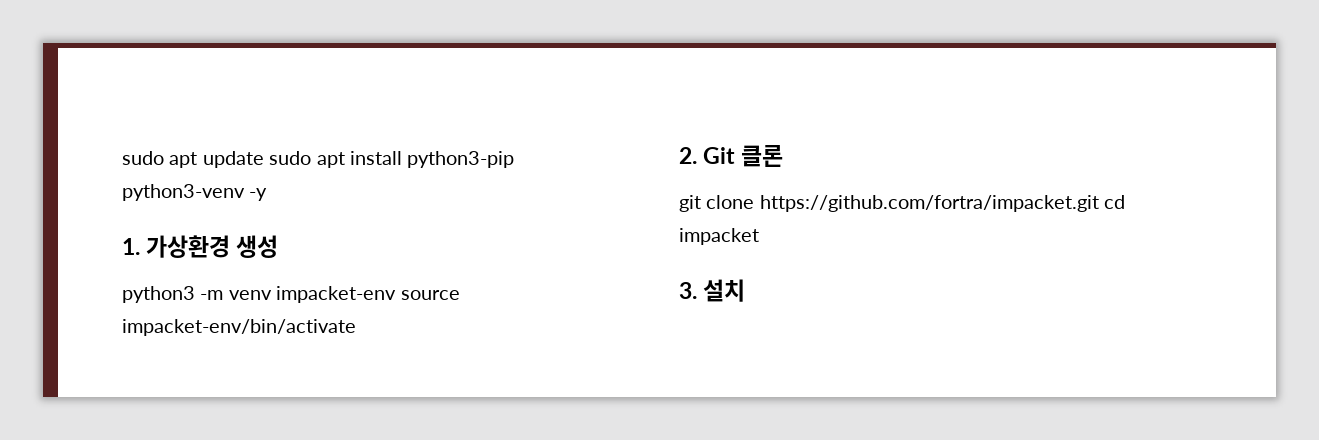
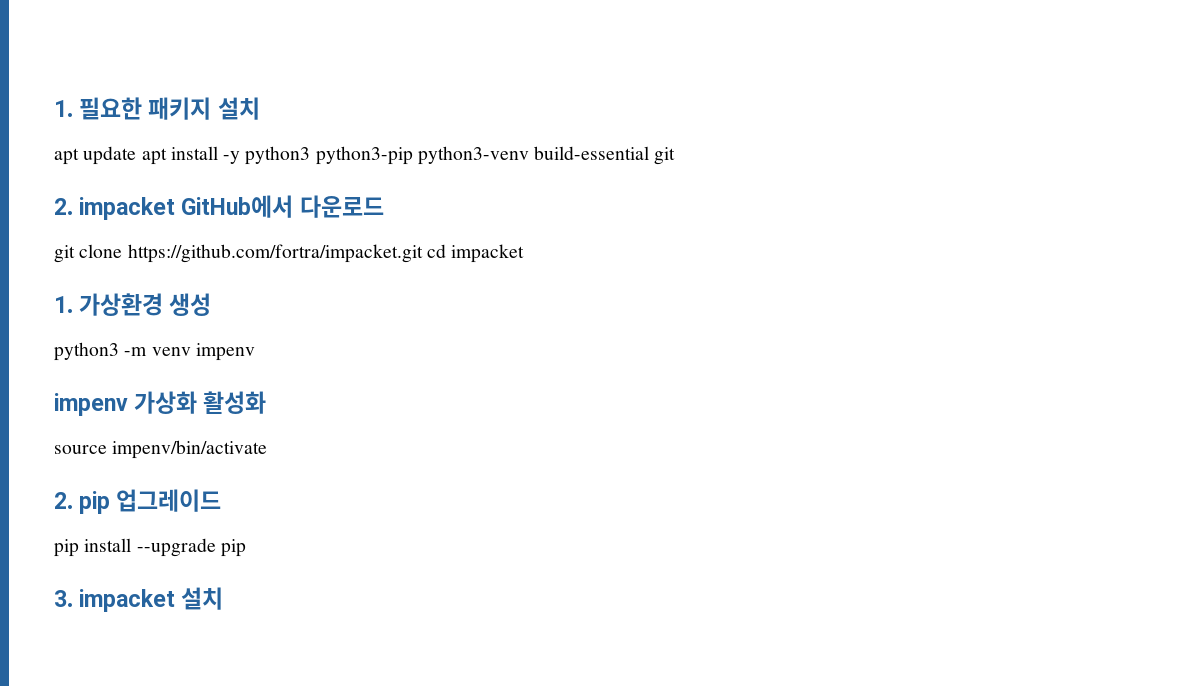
[122,151,164,165] sudo -> [54,97,260,120] 1. 필요한 패키지 설치 //
[269,151,312,165] sudo -> (137, 155) none
[407,151,515,168] [122,184,268,201] python3-pip python3-venv -y -> [223,146,676,165] [54,195,384,220] [54,244,525,263] -y python3 python3-pip python3-venv build-essential git // 2. impacket GitHub에서 다운로드 // git clone https://github.com/fortra/impacket.git cd impacket
[276,286,460,303] [122,319,356,336] [679,145,784,167] [679,195,1126,212] [679,228,759,245] impacket-env source impacket-env/bin/activate // 2. Git 클론 // git clone https://github.com/fortra/impacket.git cd impacket -> [195,343,255,361] [54,391,267,416] [54,440,268,459] [54,489,222,514] [54,538,246,557] impenv // impenv 가상화 활성화 // source impenv/bin/activate // 2. pip 업그레이드 // pip install --upgrade pip
(697, 290) none -> [79,589,176,612] impacket

